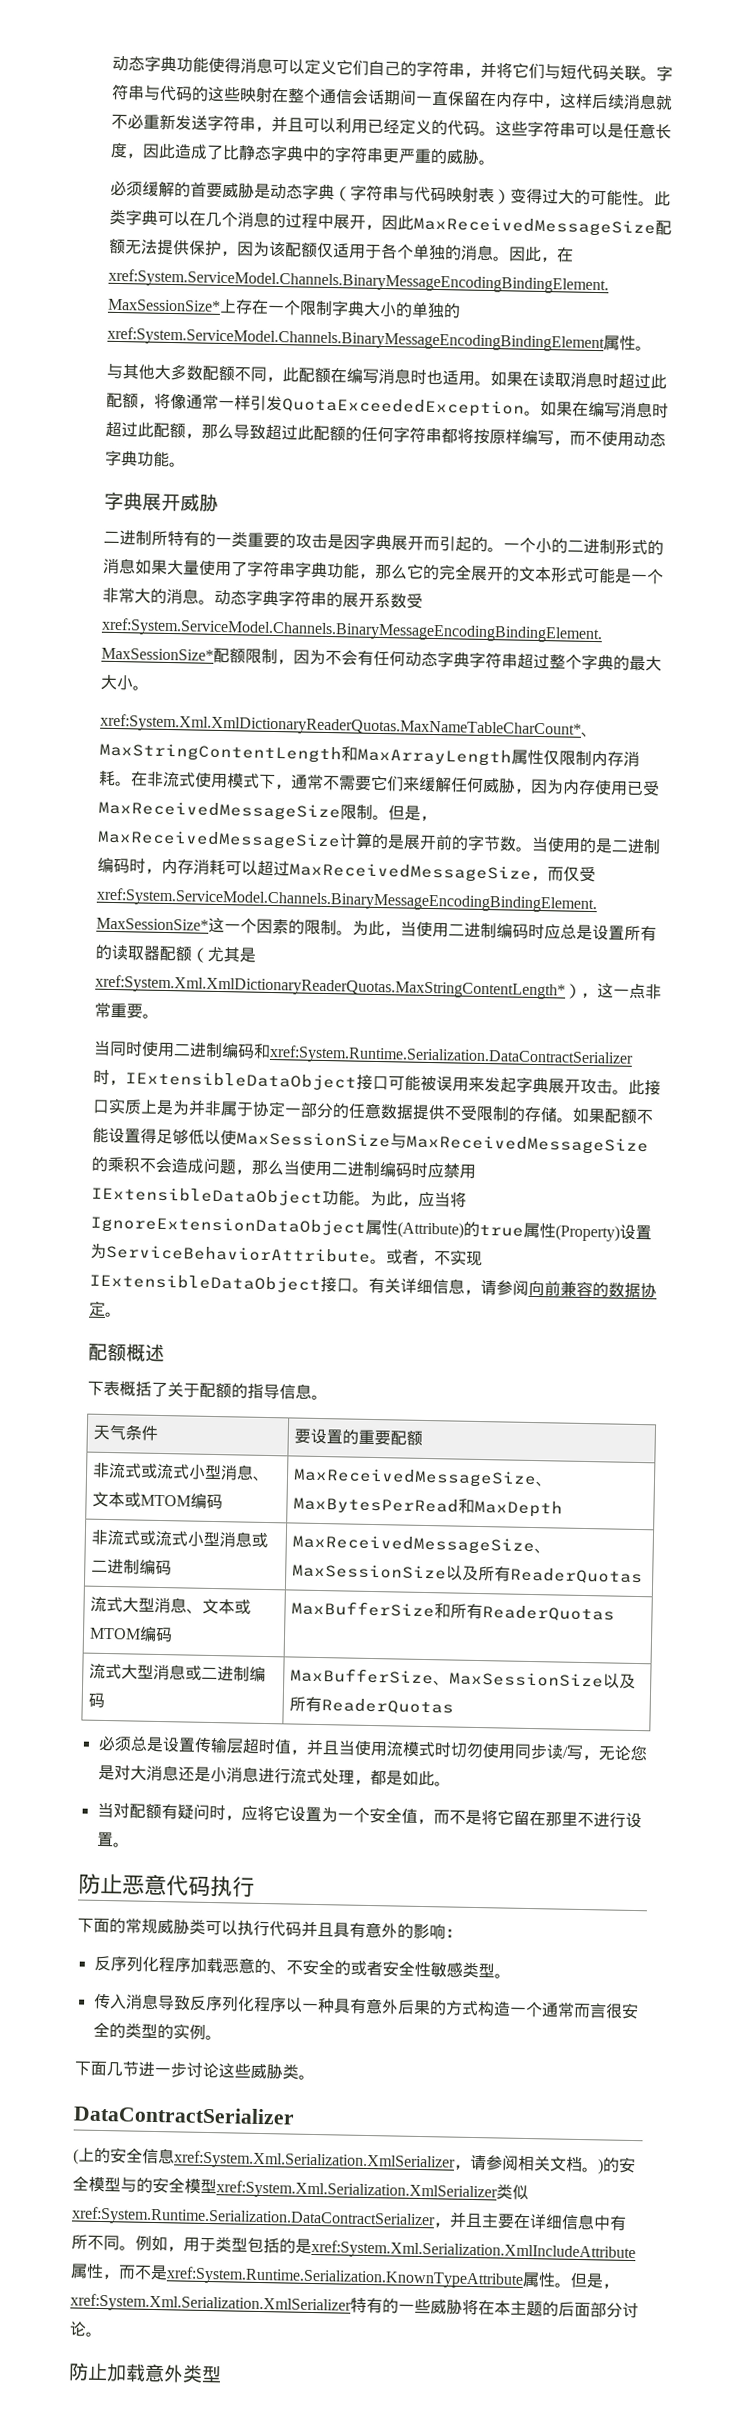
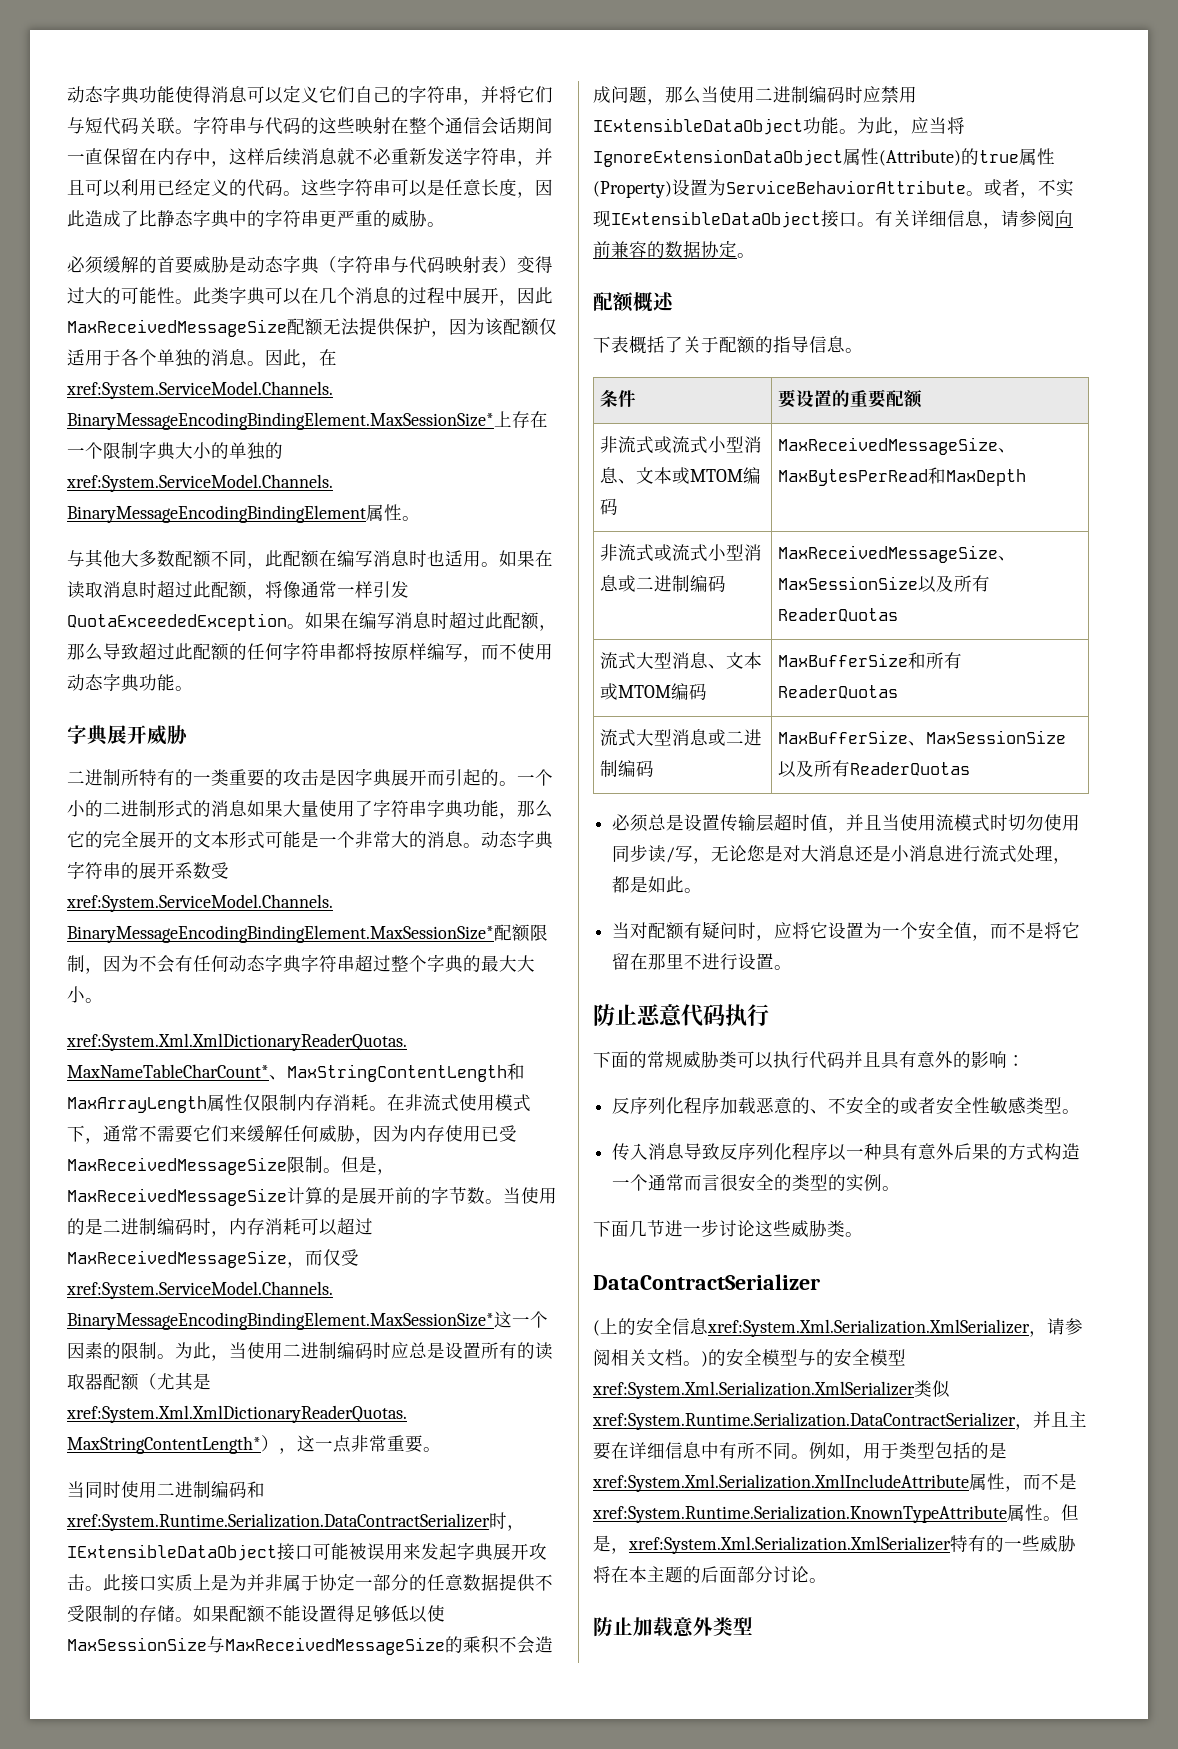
[92,1424,126,1441] 天气 -> (863, 350) none

